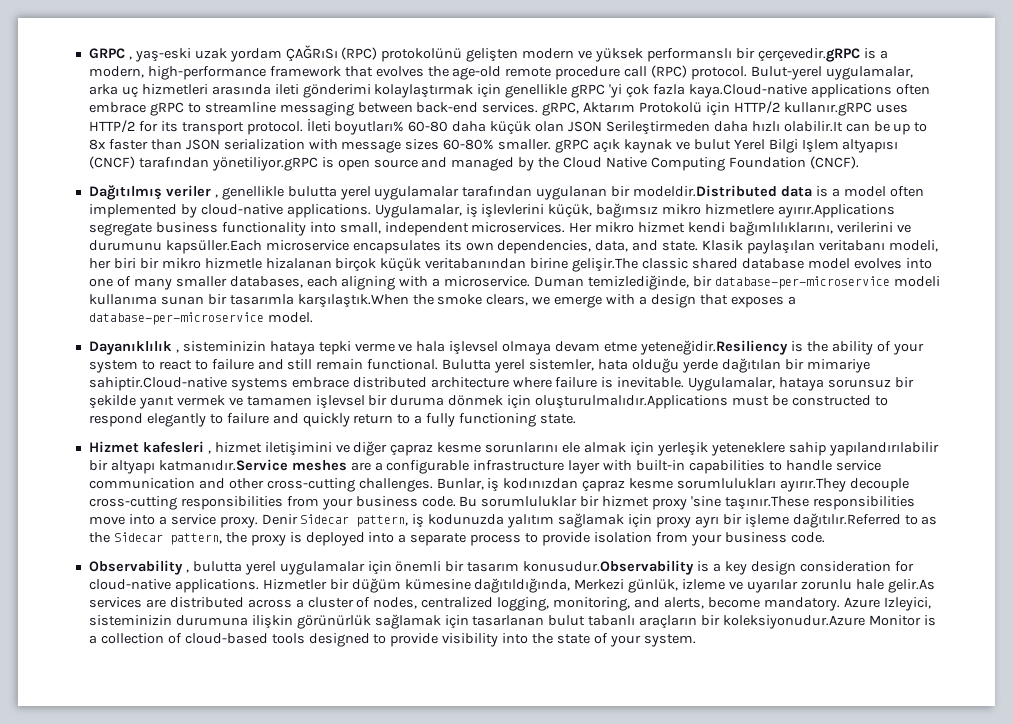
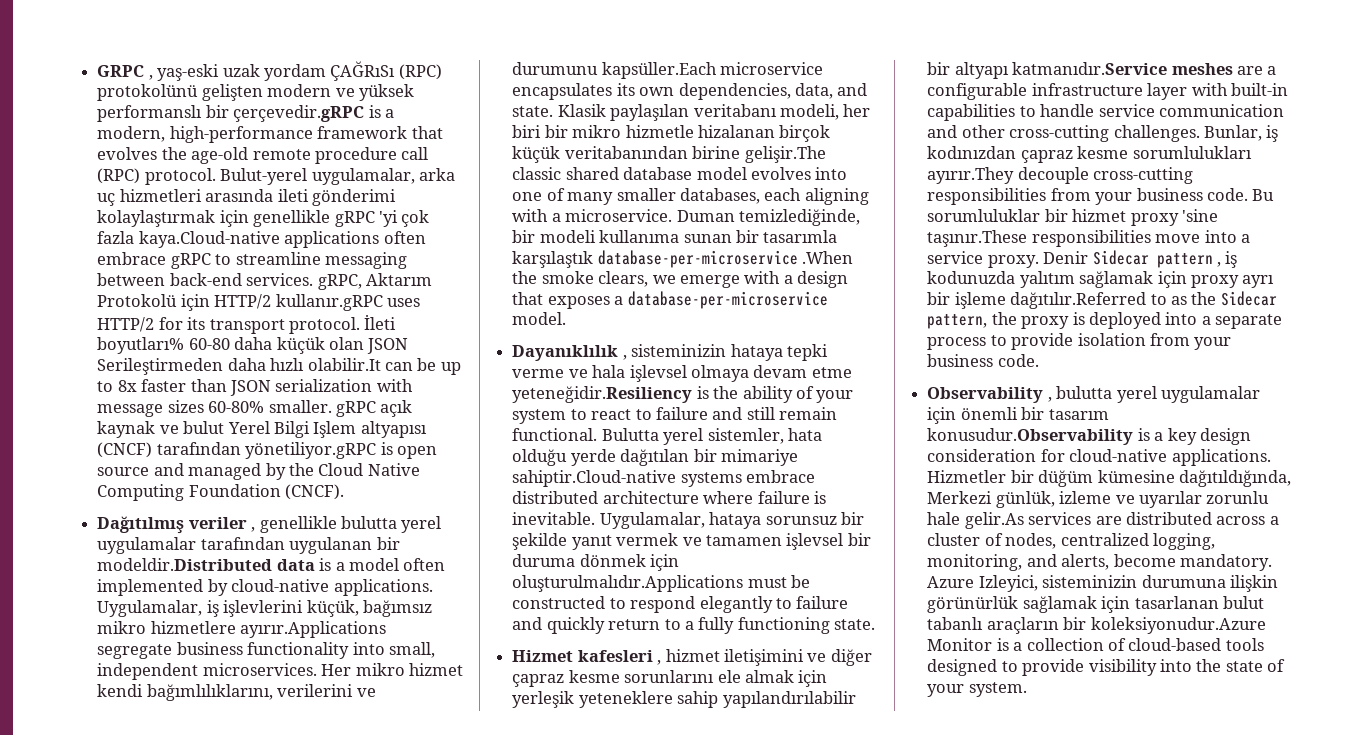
[714,276,890,289] database-per-microservice -> (536, 236) none
[297,294,409,308] karşılaştık.When -> [512,250,854,268] karşılaştık database-per-microservice .When
[356,515,409,527] pattern, -> [1156,253,1221,268] pattern ,

